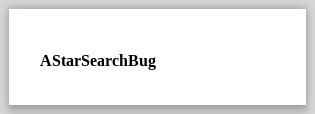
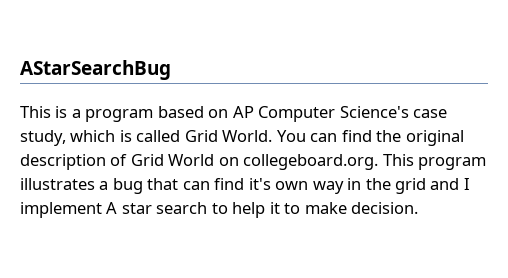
(156, 62) none -> [20,106,448,122] [20,130,464,146] [20,154,487,170] [20,178,470,194] [20,202,419,218] // This is a program based on AP Computer Science's case study, which is called Grid World. You can find the original description of Grid World on collegeboard.org. This program illustrates a bug that can find it's own way in the grid and I implement A star search to help it to make decision.

